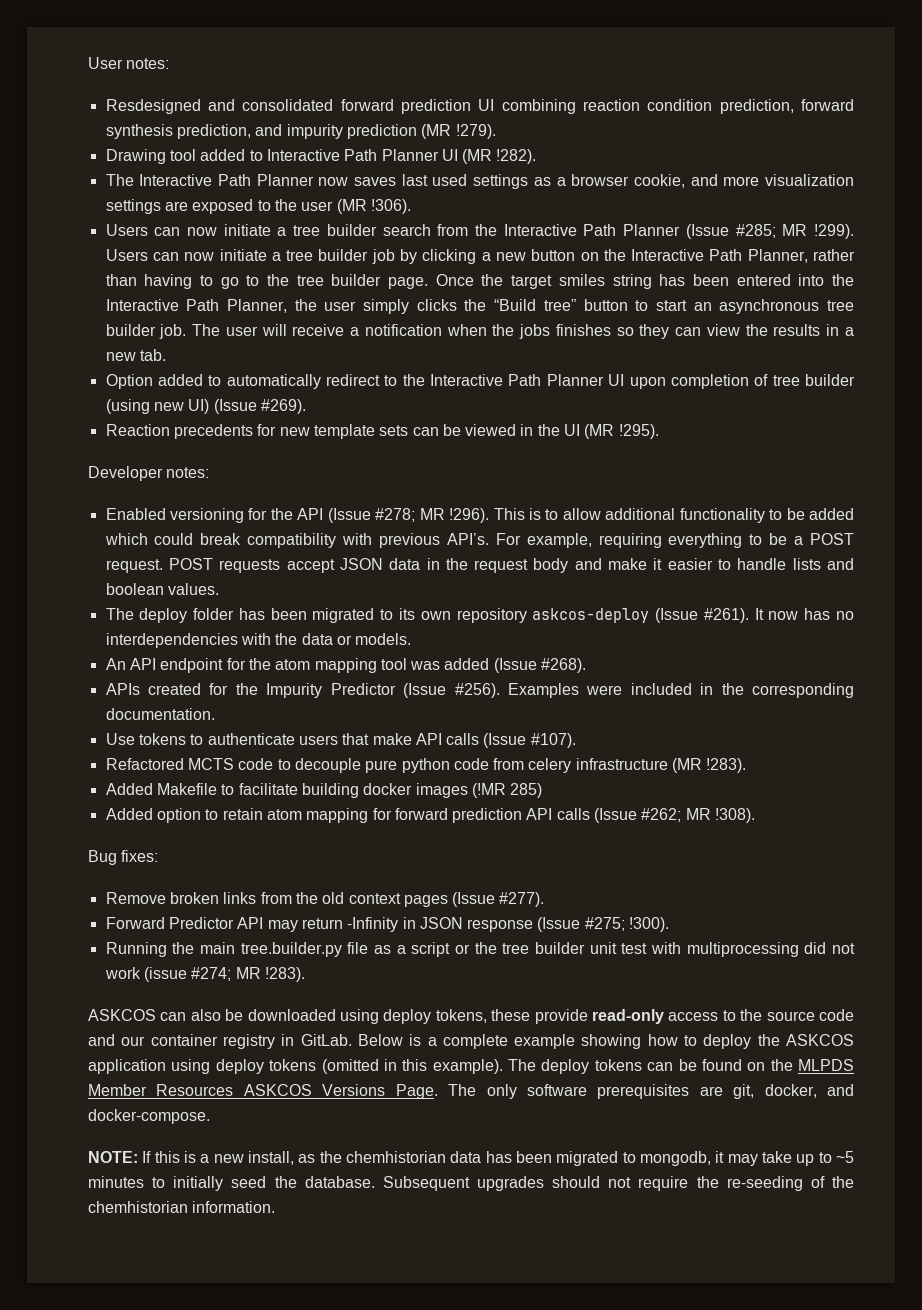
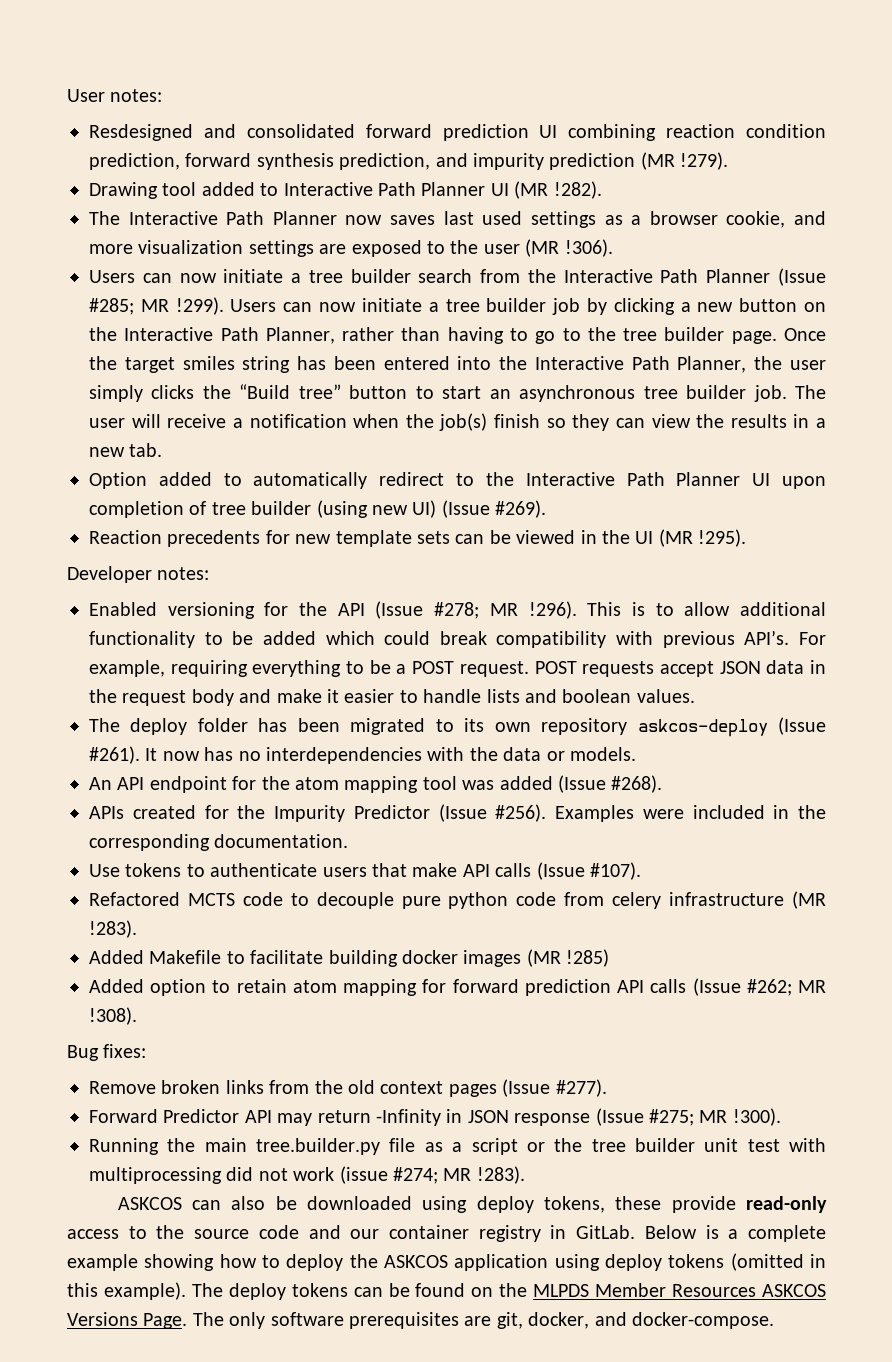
[519,324,611,339] jobs finishes -> [439,413,540,431] job(s) finish
[471,783,543,798] (!MR 285) -> [526,949,610,967] (MR !285)
(625, 924) none -> [699,1110,728,1123] MR
[88,1151,855,1166] [88,1176,854,1191] [88,1201,276,1213] // NOTE: If this is a new install, as the chemhistorian data has been migrated to mongodb, it may take up to ~5 minutes to initially seed the database. Subsequent upgrades should not require the re-seeding of the chemhistorian information. -> (774, 1320) none

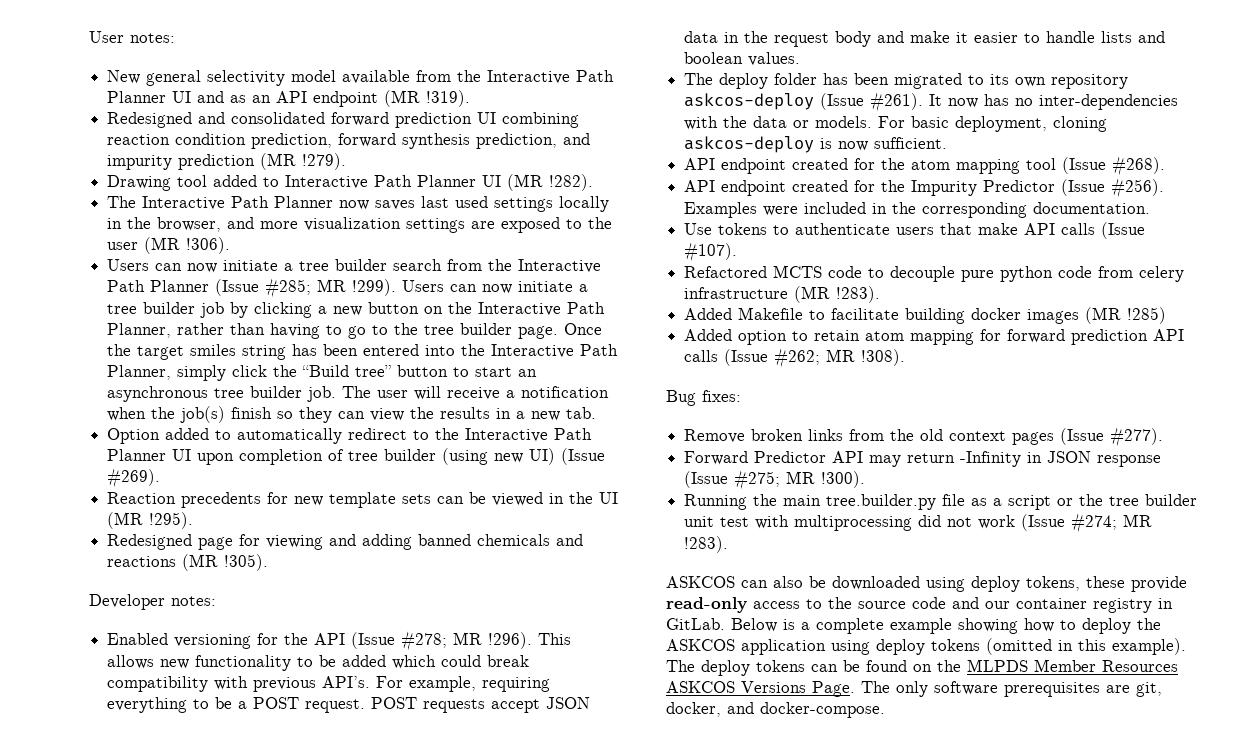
[89,124,193,141] Resdesigned -> [107,70,615,86] [107,90,471,107] [107,112,193,128] New general selectivity model available from the Interactive Path Planner UI and as an API endpoint (MR !319). // Redesigned
[604,211,786,228] as a browser cookie, -> [559,196,610,212] [107,217,222,232] locally in the browser,
[754,356,826,370] [89,385,195,402] the user simply clicks -> [177,365,268,381] simply click
(747, 538) none -> [107,534,584,550] [107,554,269,571] // Redesigned page for viewing and adding banned chemicals and reactions (MR !305).
[631,602,827,616] is to allow additional -> [107,655,190,669] allows new
[266,747,422,764] interdependencies -> [1039,94,1179,110] inter-dependencies
[89,776,227,793] // An API endpoint -> [878,116,1108,132] [684,136,948,153] [684,158,849,174] For basic deployment, cloning askcos-deploy is now sufficient. // API endpoint created
[462,776,553,790] was added -> (1057, 164) none
[89,806,124,819] APIs -> [684,180,787,196] API endpoint
[339,1166,388,1184] (issue -> [1021,514,1066,531] (Issue

